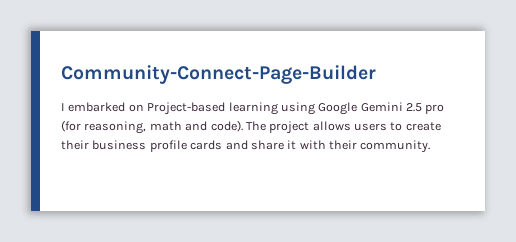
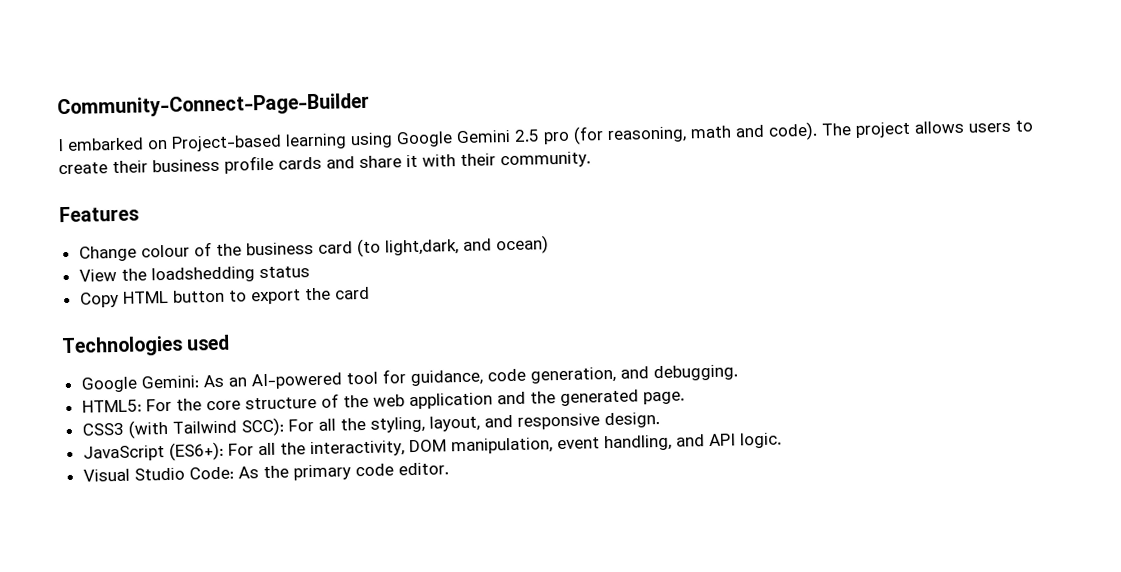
(431, 146) none -> [59,205,139,223] [78,235,549,262] [78,266,310,284] [79,286,370,308] [61,334,231,358] [80,364,738,393] [81,389,685,413] [81,412,660,439] [82,432,782,462] [82,462,449,482] // Features // Change colour of the business card (to light,dark, and ocean) // View the loadshedding status // Copy HTML button to export the card // Technologies used // Google Gemini: As an AI-powered tool for guidance, code generation, and debugging. // HTML5: For the core structure of the web application and the generated page. // CSS3 (with Tailwind SCC): For all the styling, layout, and responsive design. // JavaScript (ES6+): For all the interactivity, DOM manipulation, event handling, and API logic. // Visual Studio Code: As the primary code editor.

